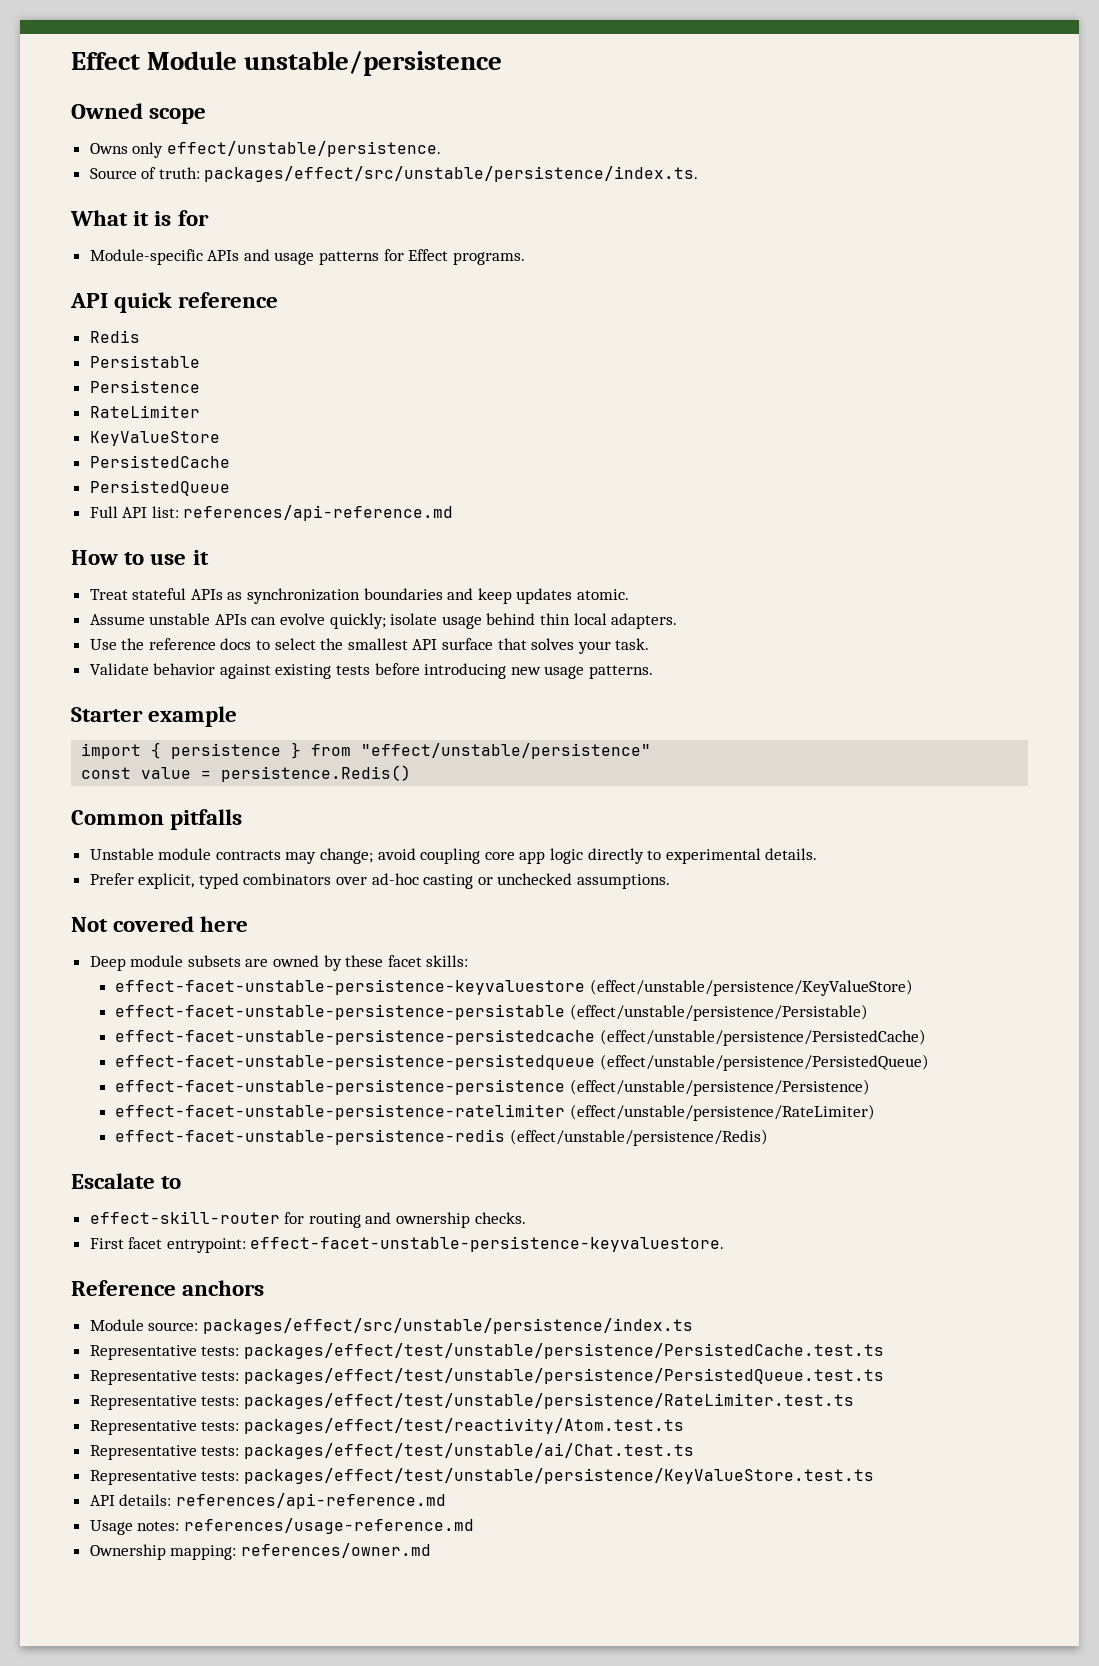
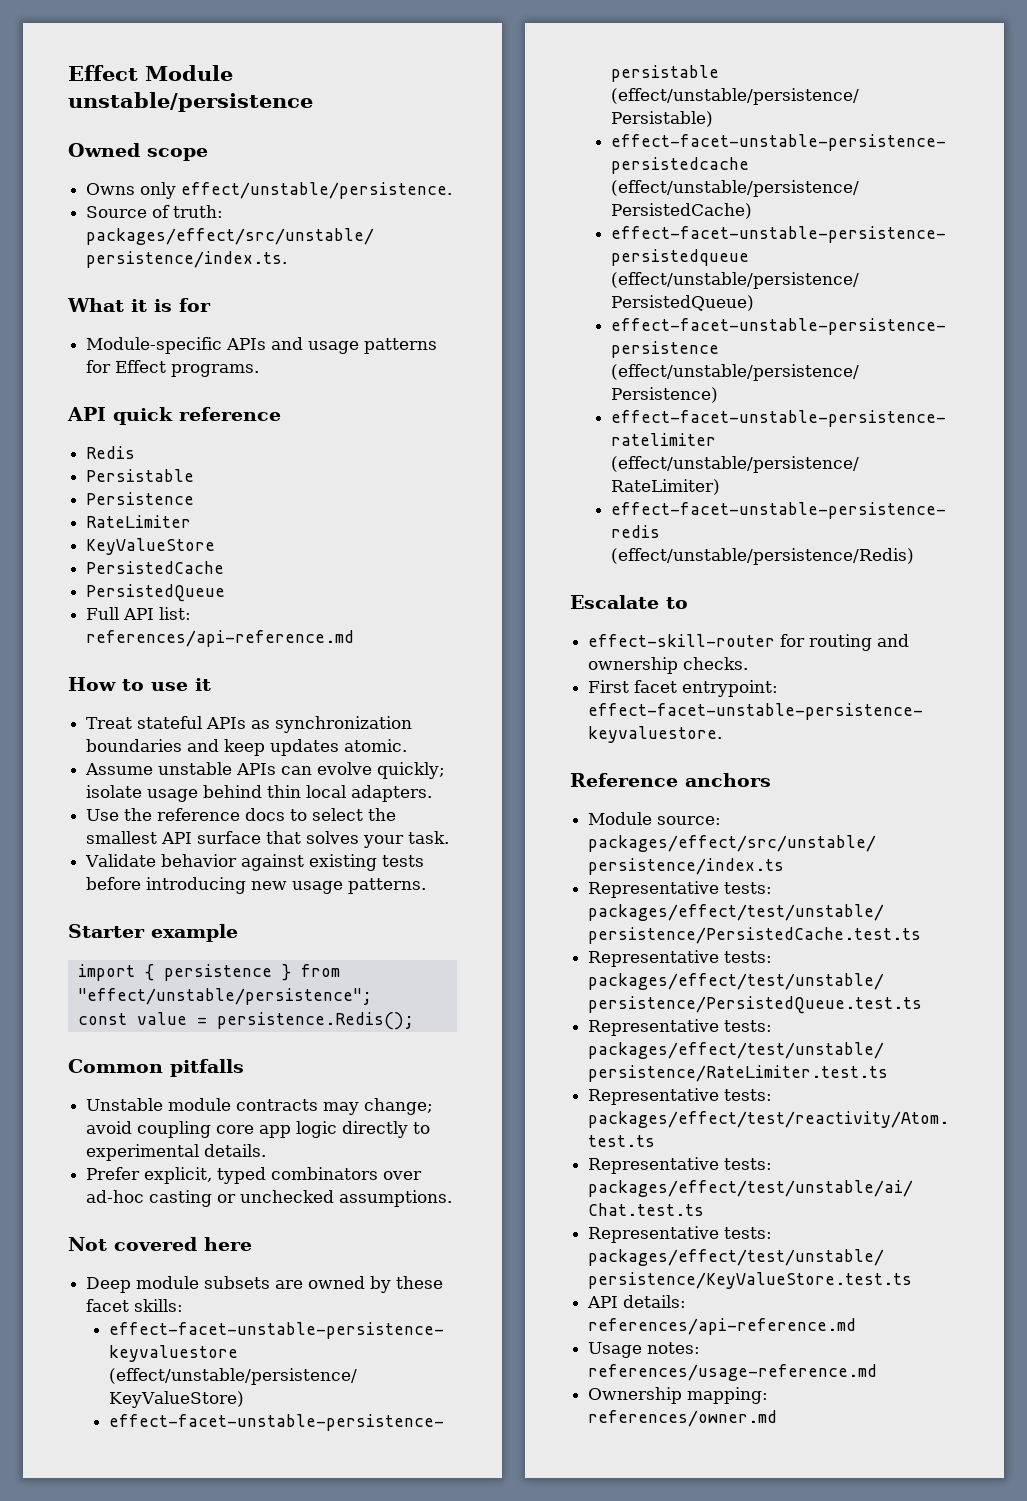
[361,743,652,759] "effect/unstable/persistence" -> [77,988,372,1005] "effect/unstable/persistence";
[221,765,412,782] persistence.Redis() -> [216,1012,414,1030] persistence.Redis();

